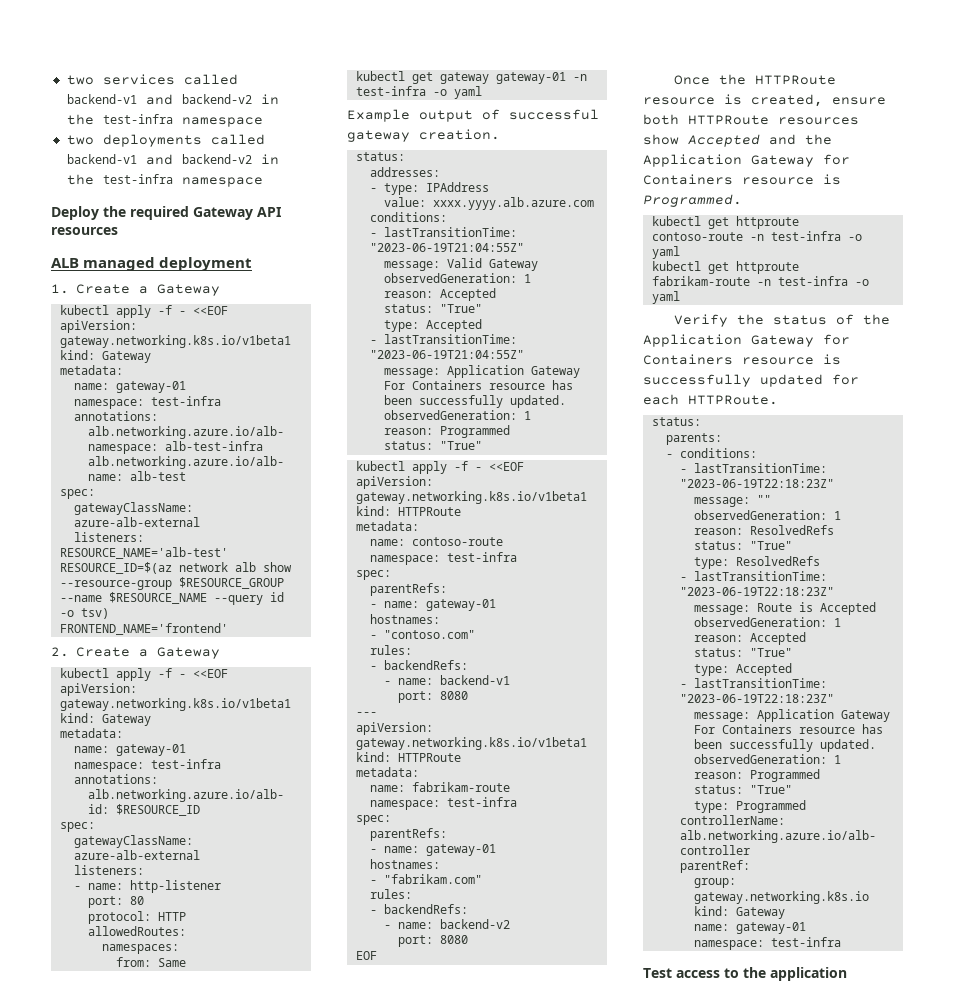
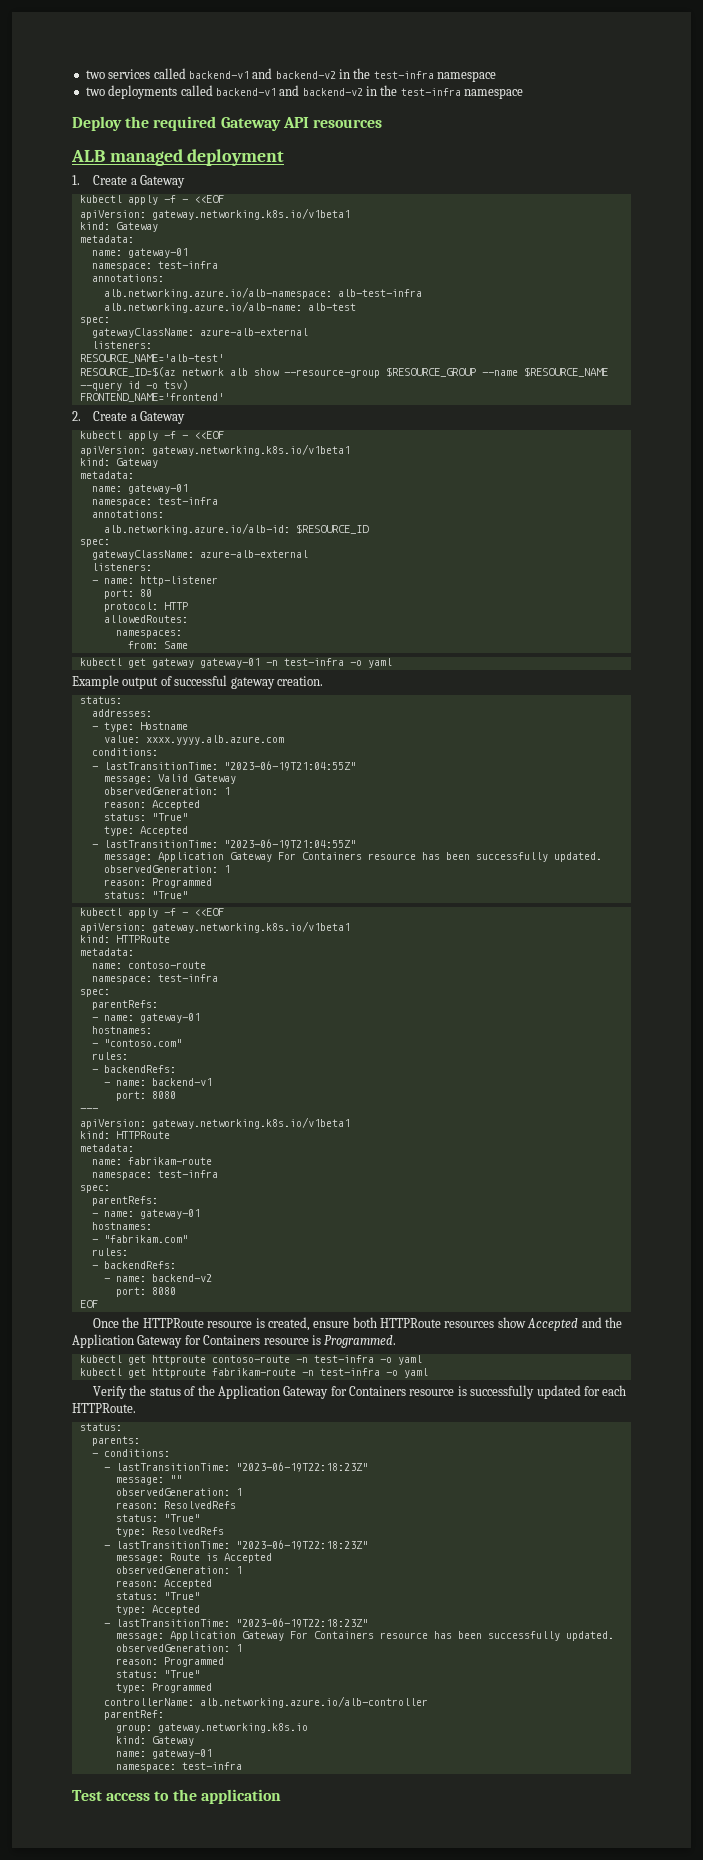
[425,182,489,192] IPAddress -> [139,722,188,730] Hostname

